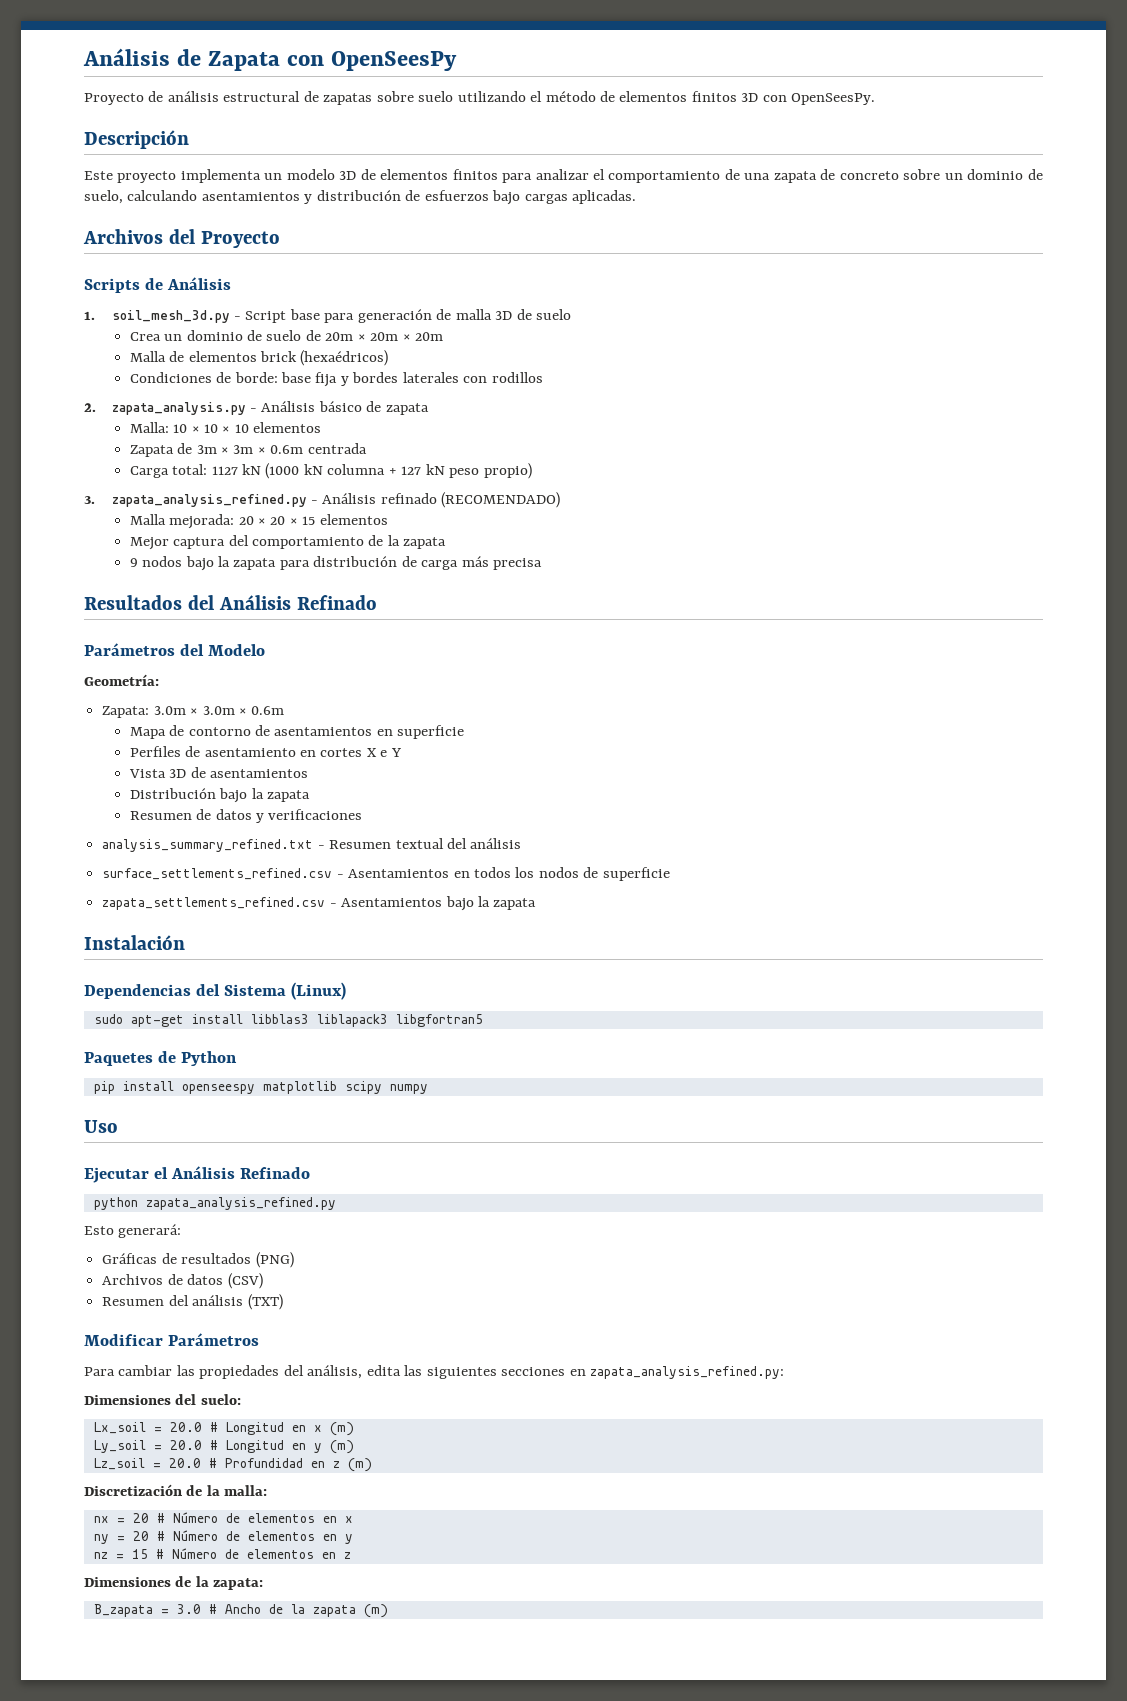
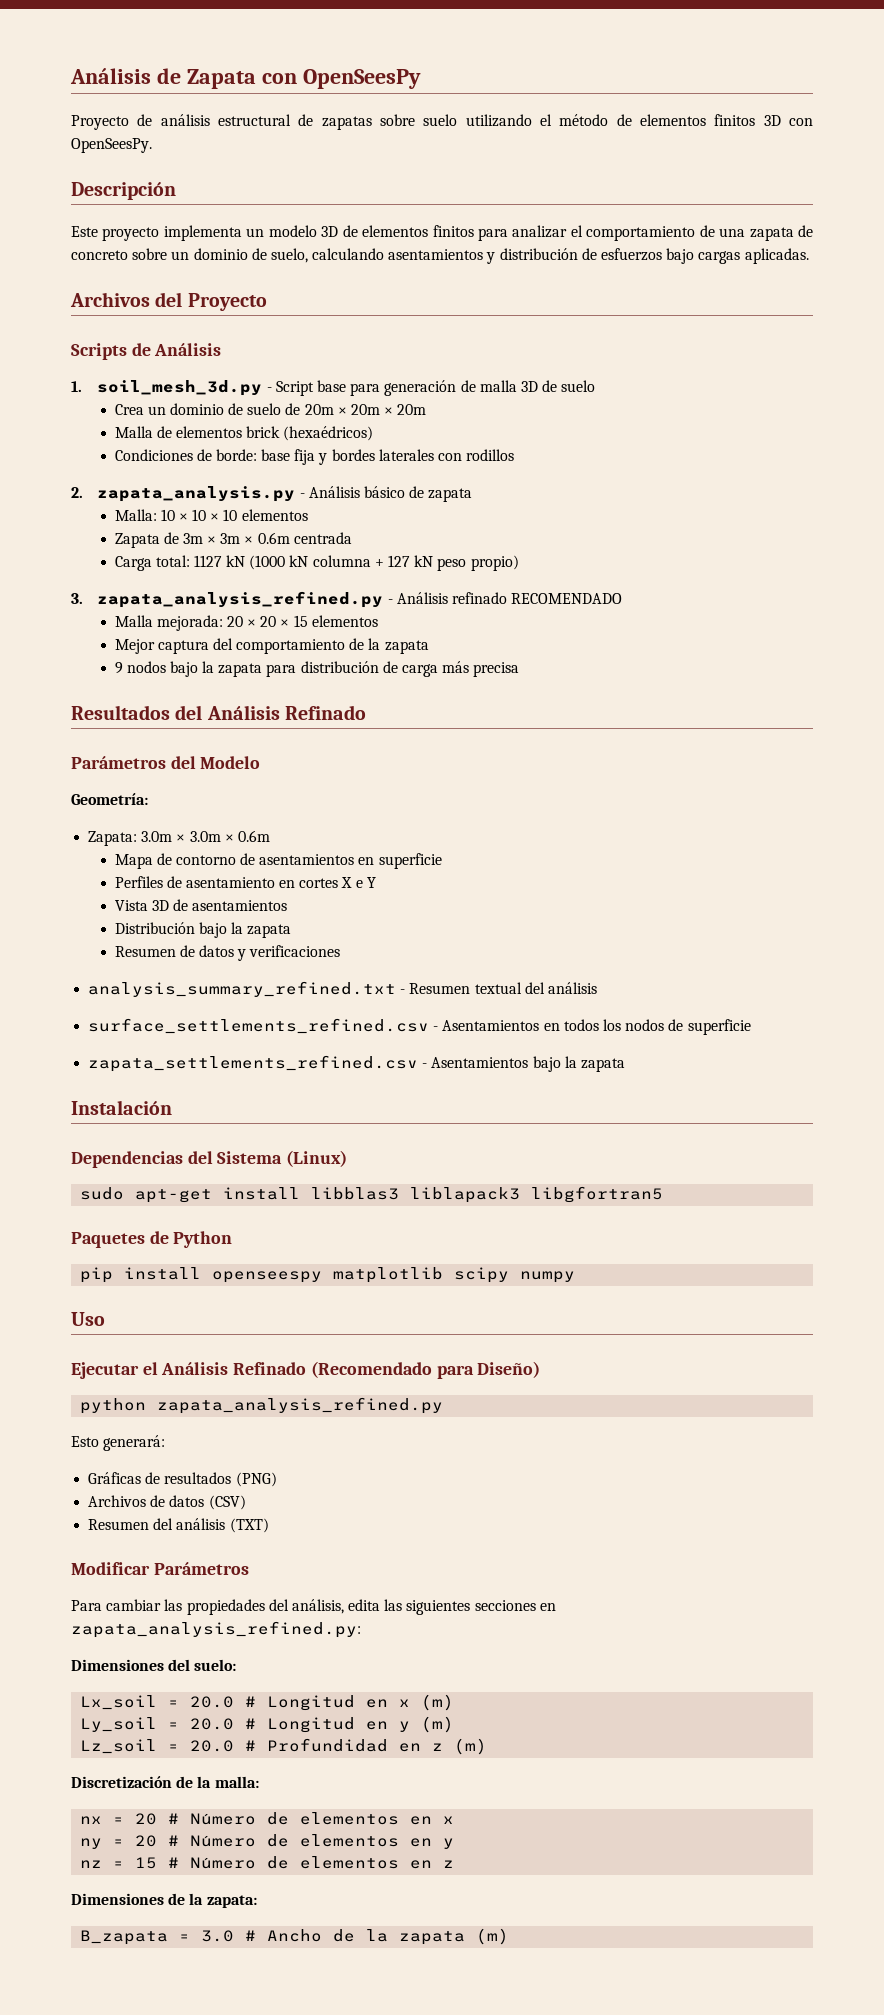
[441,492,561,508] (RECOMENDADO) -> [511,593,623,604] RECOMENDADO
(311, 1173) none -> [310,1361,541,1379] (Recomendado para Diseño)

